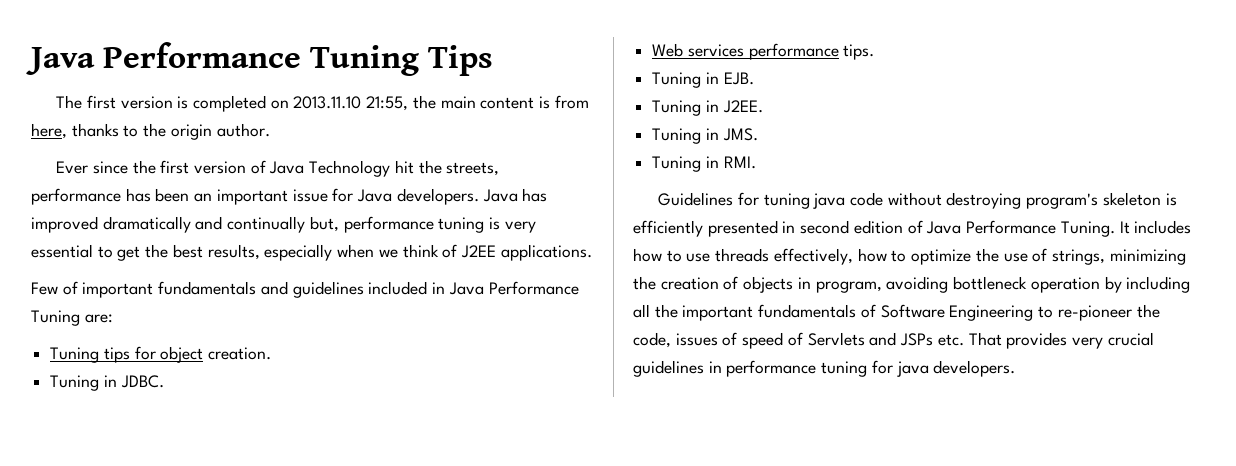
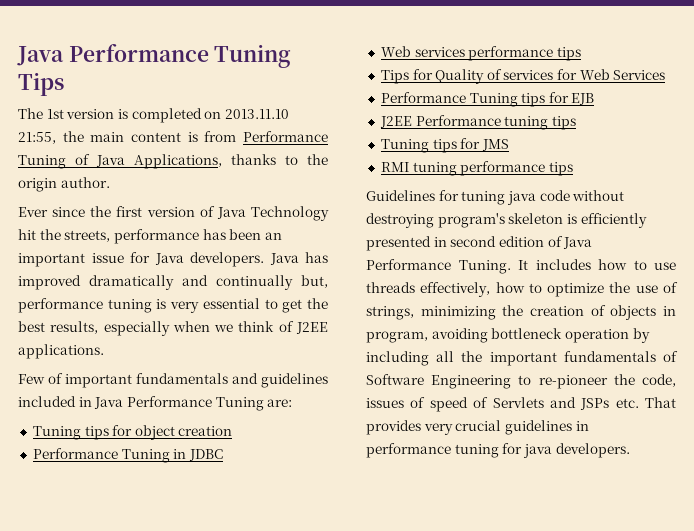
[86,95,116,109] first -> [46,109,64,119] 1st
[31,123,67,139] here, -> [242,131,328,142] [18,154,222,169] Performance Tuning of Java Applications,
[208,347,272,360] [50,375,164,391] creation. // Tuning in JDBC. -> [178,426,233,436] [32,448,223,463] creation // Performance Tuning in JDBC
[843,44,875,60] [652,72,754,88] [652,100,763,116] [652,128,758,144] [652,156,756,172] tips. // Tuning in EJB. // Tuning in J2EE. // Tuning in JMS. // Tuning in RMI. -> [556,47,581,61] [380,69,666,84] [380,92,595,107] [379,115,576,130] [380,138,509,153] [380,161,573,176] tips // Tips for Quality of services for Web Services // Performance Tuning tips for EJB // J2EE Performance tuning tips // Tuning tips for JMS // RMI tuning performance tips

